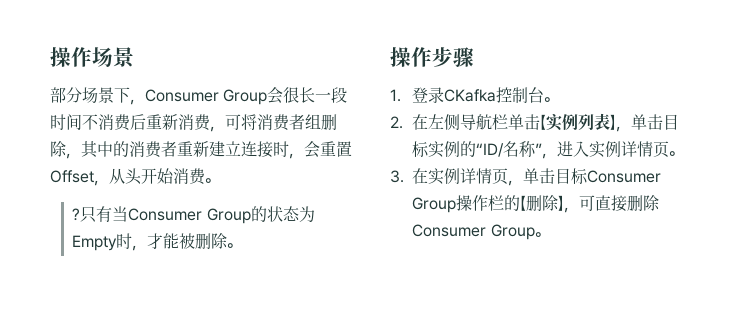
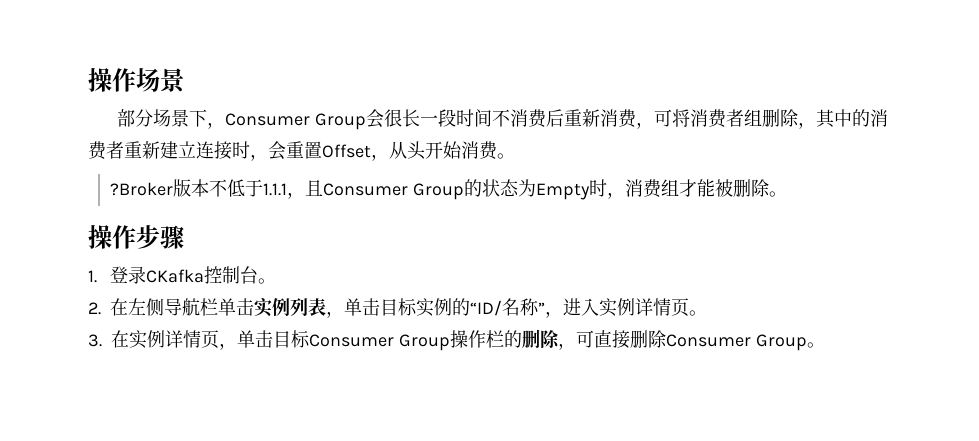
[72,206,129,223] ?只有当 -> [110,179,324,199] ?Broker版本不低于1.1.1，且
(148, 248) none -> [625,179,680,198] 消费组
[540,114,547,130] 【 -> (255, 307) none
[610,114,617,130] 】 -> (327, 307) none
[520,195,565,211] 【删除】 -> [521,329,560,349] 删除

